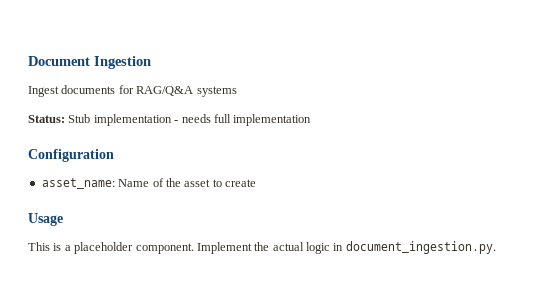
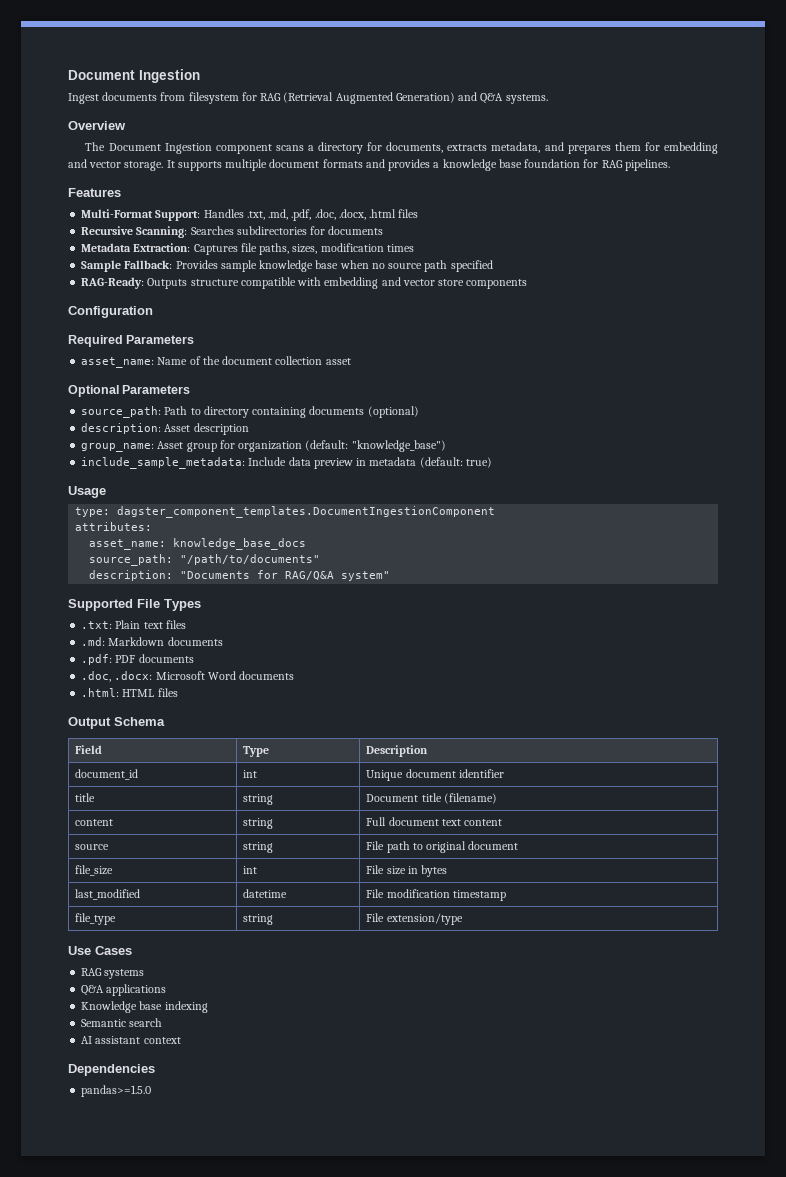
[118,85,237,97] [28,114,312,126] for RAG/Q&A systems // Status: Stub implementation - needs full implementation -> [160,92,548,104] [68,121,126,130] [85,142,718,154] [68,159,670,171] [68,188,121,197] [81,209,419,221] [81,226,384,238] [81,243,414,255] [81,260,493,272] [81,277,528,289] from filesystem for RAG (Retrieval Augmented Generation) and Q&A systems. // Overview // The Document Ingestion component scans a directory for documents, extracts metadata, and prepares them for embedding and vector storage. It supports multiple document formats and provides a knowledge base foundation for RAG pipelines. // Features // Multi-Format Support: Handles .txt, .md, .pdf, .doc, .docx, .html files // Recursive Scanning: Searches subdirectories for documents // Metadata Extraction: Captures file paths, sizes, modification times // Sample Fallback: Provides sample knowledge base when no source path specified // RAG-Ready: Outputs structure compatible with embedding and vector store components
(114, 155) none -> [68,335,195,347] // Required Parameters
(181, 182) none -> [222,356,323,365] document collection
[212,179,256,187] [28,213,63,226] [28,241,496,254] to create // Usage // This is a placeholder component. Implement the actual logic in document_ingestion.py. -> [68,385,191,397] [81,406,419,418] [81,423,249,435] [81,440,446,452] [81,457,492,469] [68,486,106,498] [75,506,496,518] [75,522,153,531] [89,538,307,550] [89,554,321,566] [89,570,391,581] [68,599,201,611] [81,620,186,629] [81,637,223,646] [81,654,194,665] [81,671,295,682] [81,688,178,697] [68,717,165,729] [75,745,103,754] [243,746,270,757] [366,745,429,757] [75,769,139,780] [243,770,258,778] [366,769,504,781] [75,793,96,802] [243,794,274,805] [366,793,497,804] [75,819,114,826] [243,818,274,829] [366,817,503,826] [75,844,110,850] [243,842,274,853] [366,841,519,853] [75,865,114,876] [243,866,258,874] [366,865,448,877] [75,889,141,900] [243,889,288,898] [366,889,506,901] [75,913,117,925] [243,914,274,925] [366,913,463,925] [68,946,132,955] [81,968,145,979] [81,984,167,996] [81,1001,208,1013] [81,1018,163,1027] [81,1036,181,1044] [68,1064,155,1076] [81,1085,152,1097] // Optional Parameters // source_path: Path to directory containing documents (optional) // description: Asset description // group_name: Asset group for organization (default: "knowledge_base") // include_sample_metadata: Include data preview in metadata (default: true) // Usage // type: dagster_component_templates.DocumentIngestionComponent // attributes: // asset_name: knowledge_base_docs // source_path: "/path/to/documents" // description: "Documents for RAG/Q&A system" // Supported File Types // .txt: Plain text files // .md: Markdown documents // .pdf: PDF documents // .doc, .docx: Microsoft Word documents // .html: HTML files // Output Schema // Field | Type | Description // document_id | int | Unique document identifier // title | string | Document title (filename) // content | string | Full document text content // source | string | File path to original document // file_size | int | File size in bytes // last_modified | datetime | File modification timestamp // file_type | string | File extension/type // Use Cases // RAG systems // Q&A applications // Knowledge base indexing // Semantic search // AI assistant context // Dependencies // pandas>=1.5.0

